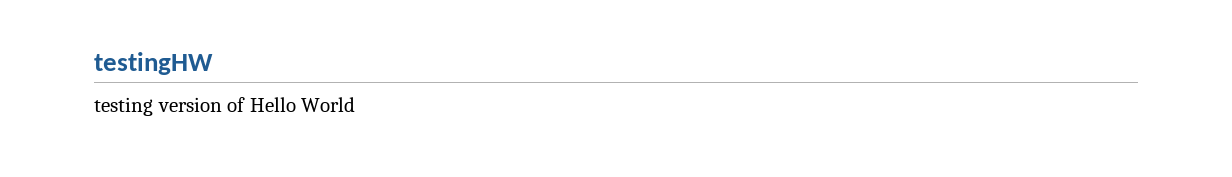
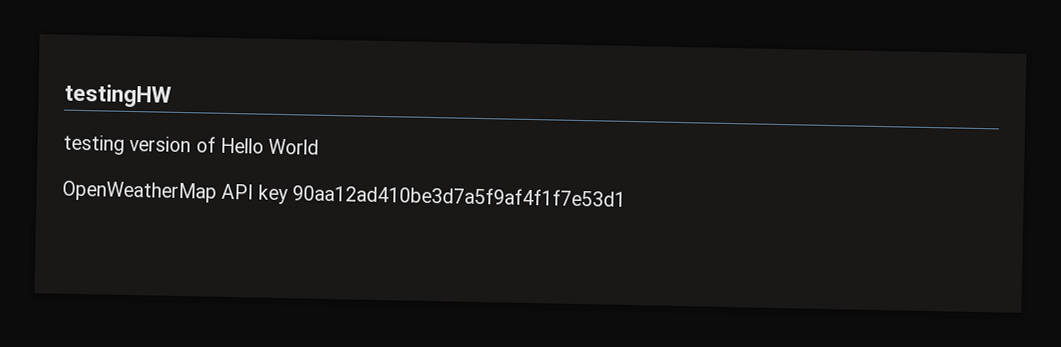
(356, 104) none -> [62,180,626,207] // OpenWeatherMap API key 90aa12ad410be3d7a5f9af4f1f7e53d1

